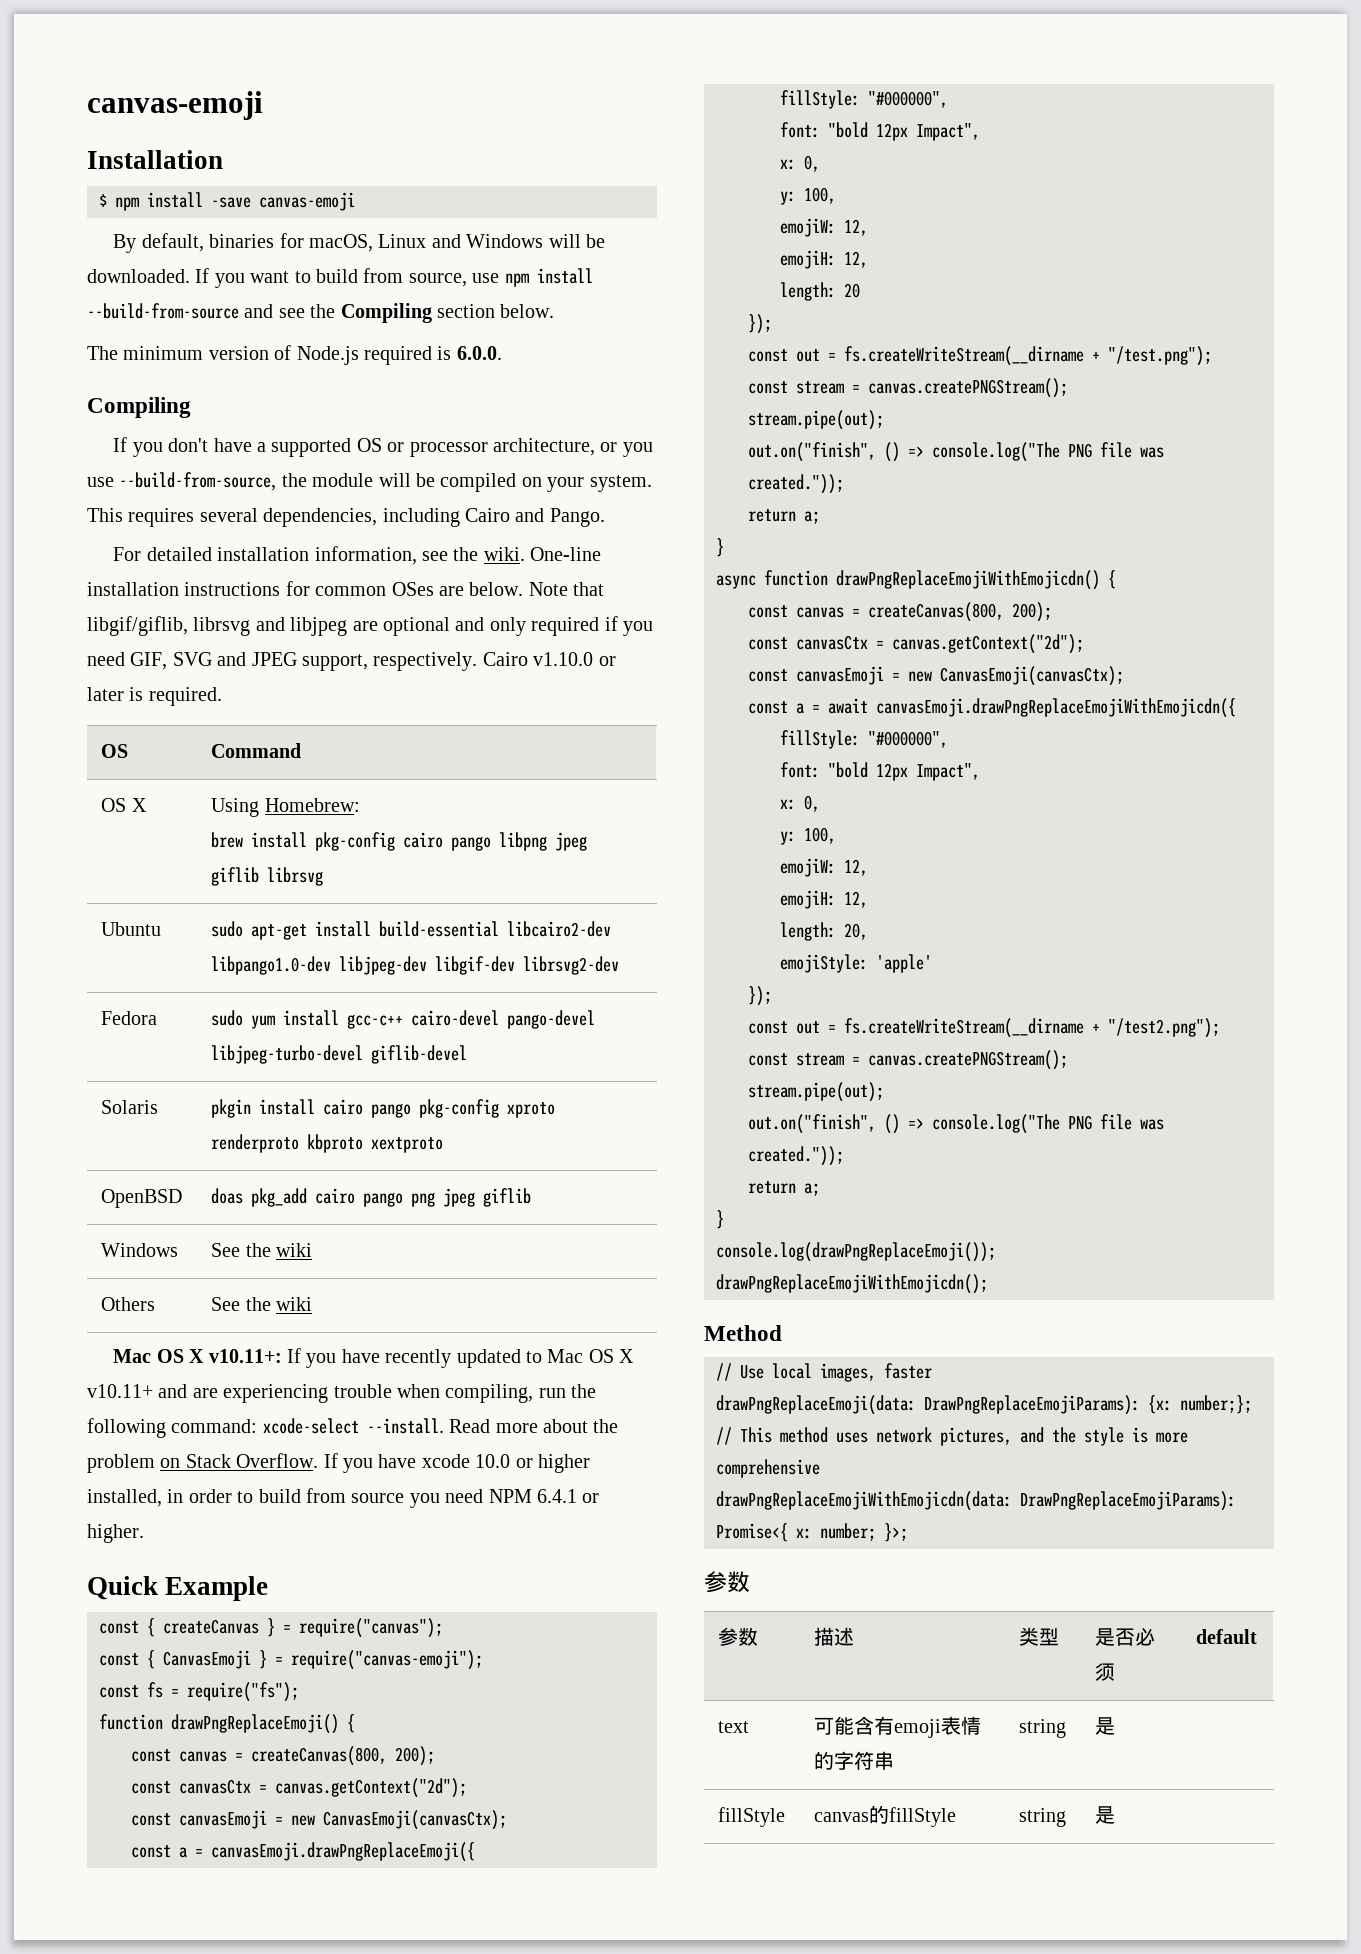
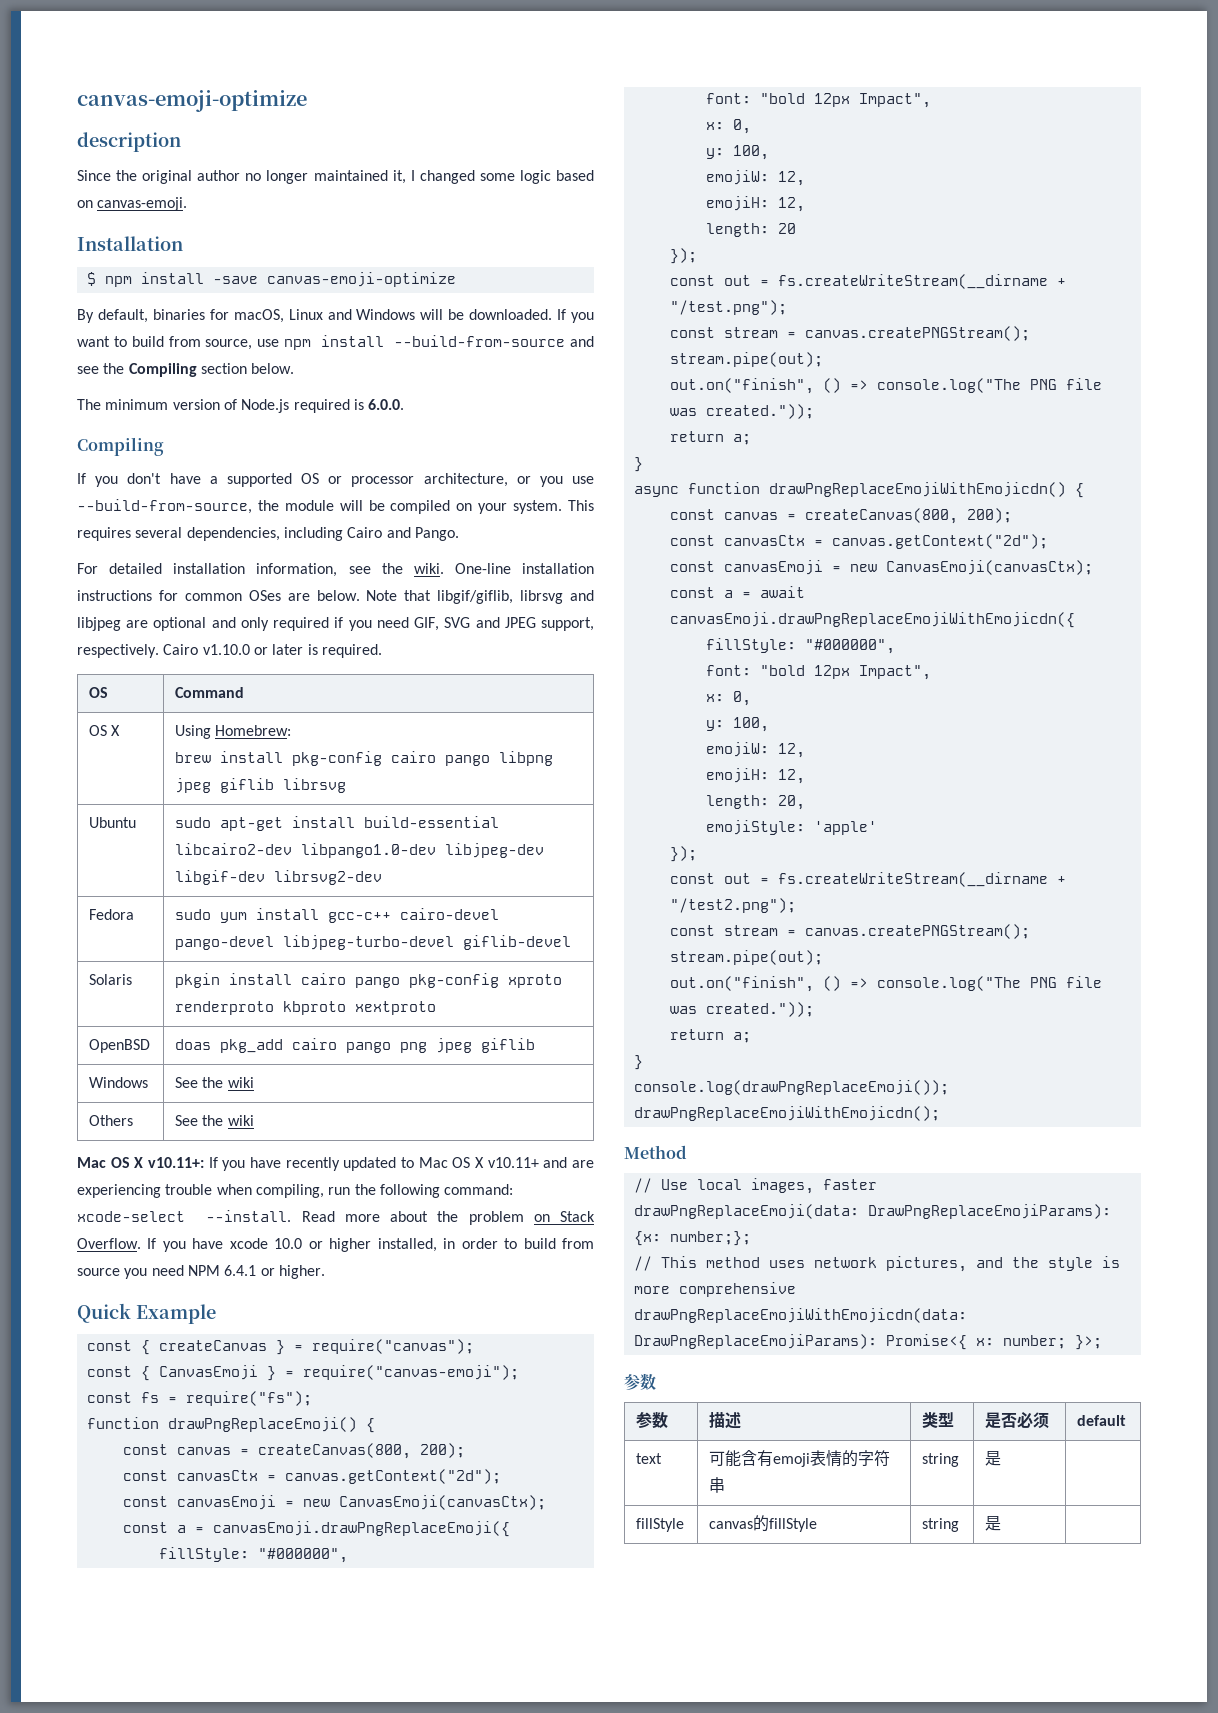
[87,91,263,120] canvas-emoji -> [77,90,307,112] [77,132,181,152] [77,170,594,184] [77,197,188,211] canvas-emoji-optimize // description // Since the original author no longer maintained it, I changed some logic based on canvas-emoji.
[259,192,355,211] canvas-emoji -> [266,272,456,287] canvas-emoji-optimize

